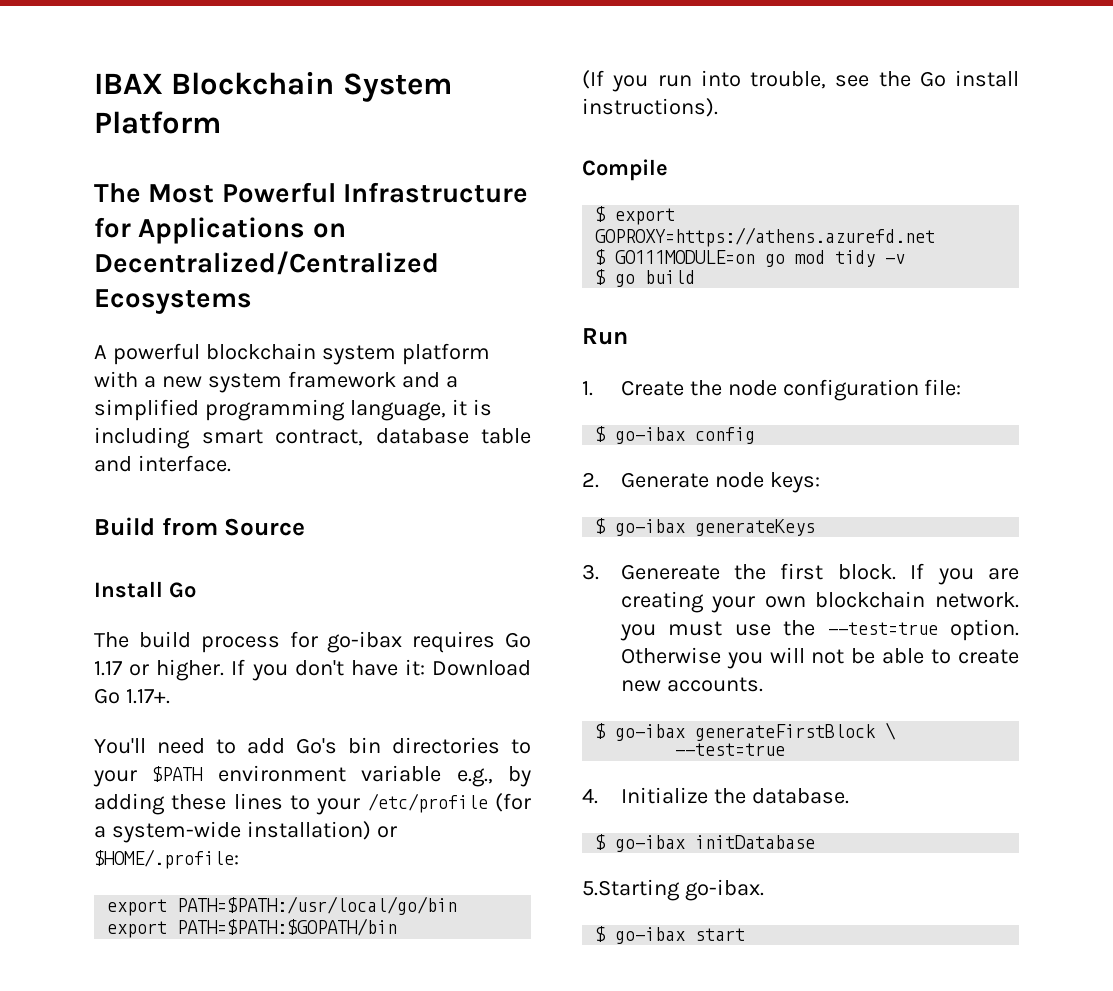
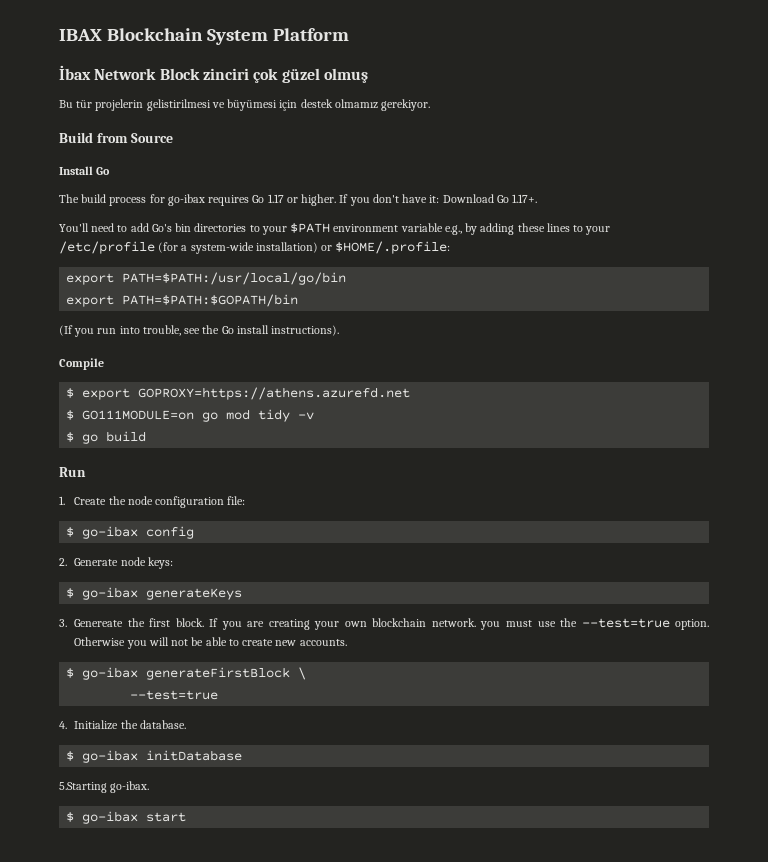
[94,182,529,203] [94,217,346,244] [94,251,439,275] [94,289,252,314] [94,343,490,365] [94,371,458,393] [94,399,492,421] [94,427,531,449] [94,455,231,472] The Most Powerful Infrastructure for Applications on Decentralized/Centralized Ecosystems // A powerful blockchain system platform with a new system framework and a simplified programming language, it is including smart contract, database table and interface. -> [59,65,368,83] [59,99,431,111] İbax Network Block zinciri çok güzel olmuş // Bu tür projelerin gelistirilmesi ve büyümesi için destek olmamız gerekiyor.

